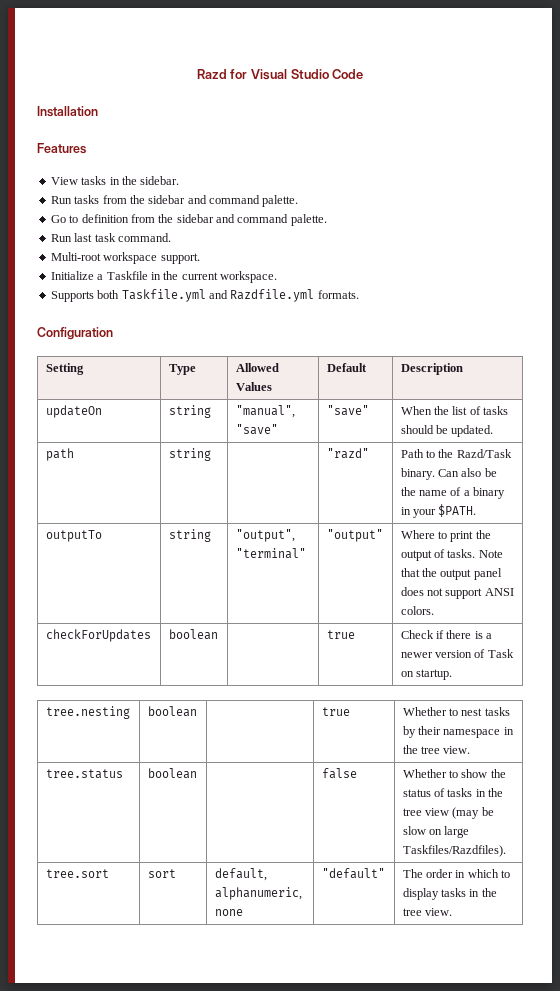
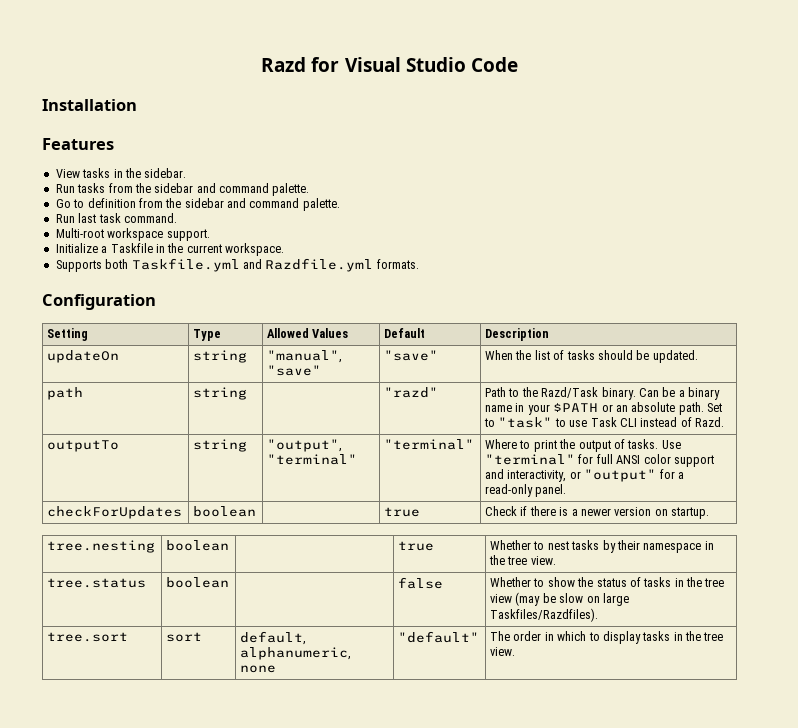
[461,468,497,477] [400,487,462,496] also be the name of -> [662,387,676,397] be
(506, 493) none -> [485,405,513,412] name
[438,504,477,517] $PATH. -> [553,402,723,415] [484,417,725,428] $PATH or an absolute path. Set to "task" to use Task CLI instead of Razd.
[326,529,383,542] "output" -> [384,439,475,450] "terminal"
[478,550,503,558] [400,568,502,580] [400,587,514,599] [400,606,434,615] Note that the output panel does not support ANSI colors. -> [661,440,681,449] [485,454,714,467] [485,469,684,482] [485,484,567,497] Use "terminal" for full ANSI color support and interactivity, or "output" for a read-only panel.
[474,649,514,658] of Task -> (652, 511) none

